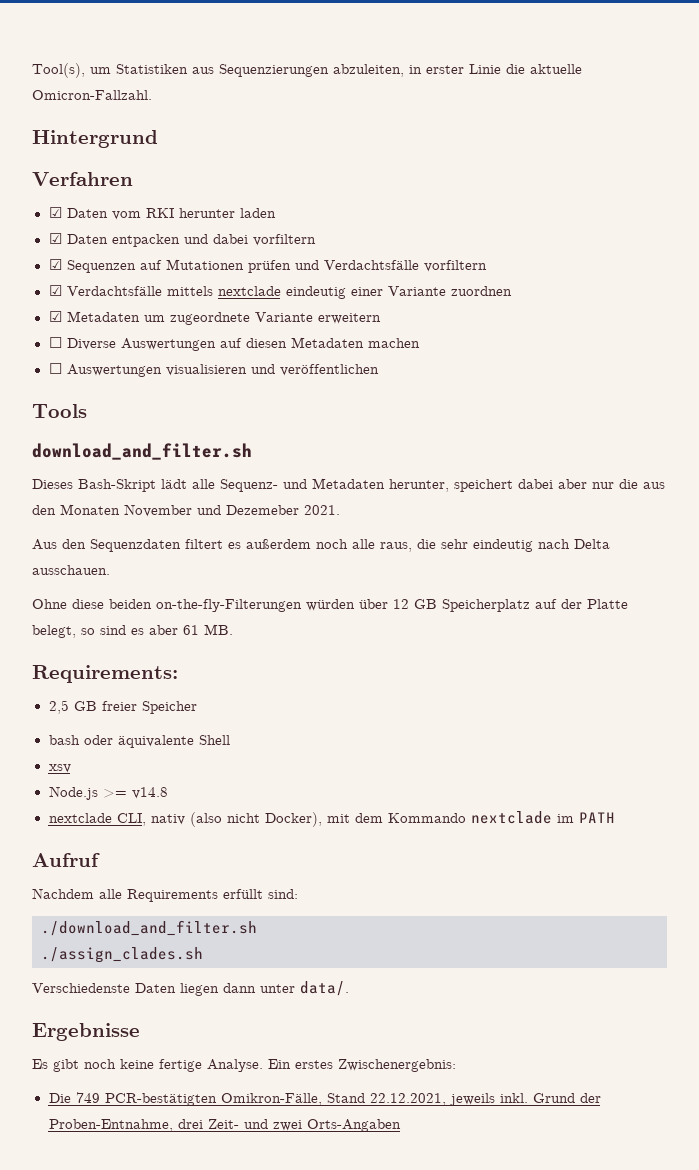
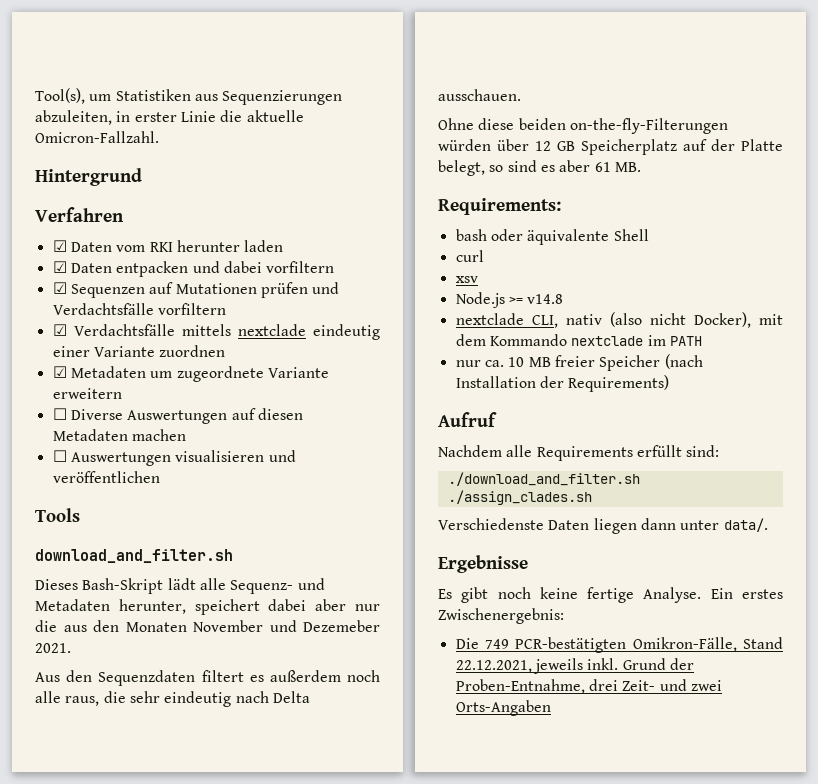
[48,700,197,714] // 2,5 GB freier Speicher -> (561, 206) none
(230, 740) none -> [455,250,484,262] // curl
(615, 817) none -> [455,354,703,371] [455,375,670,392] // nur ca. 10 MB freier Speicher (nach Installation der Requirements)

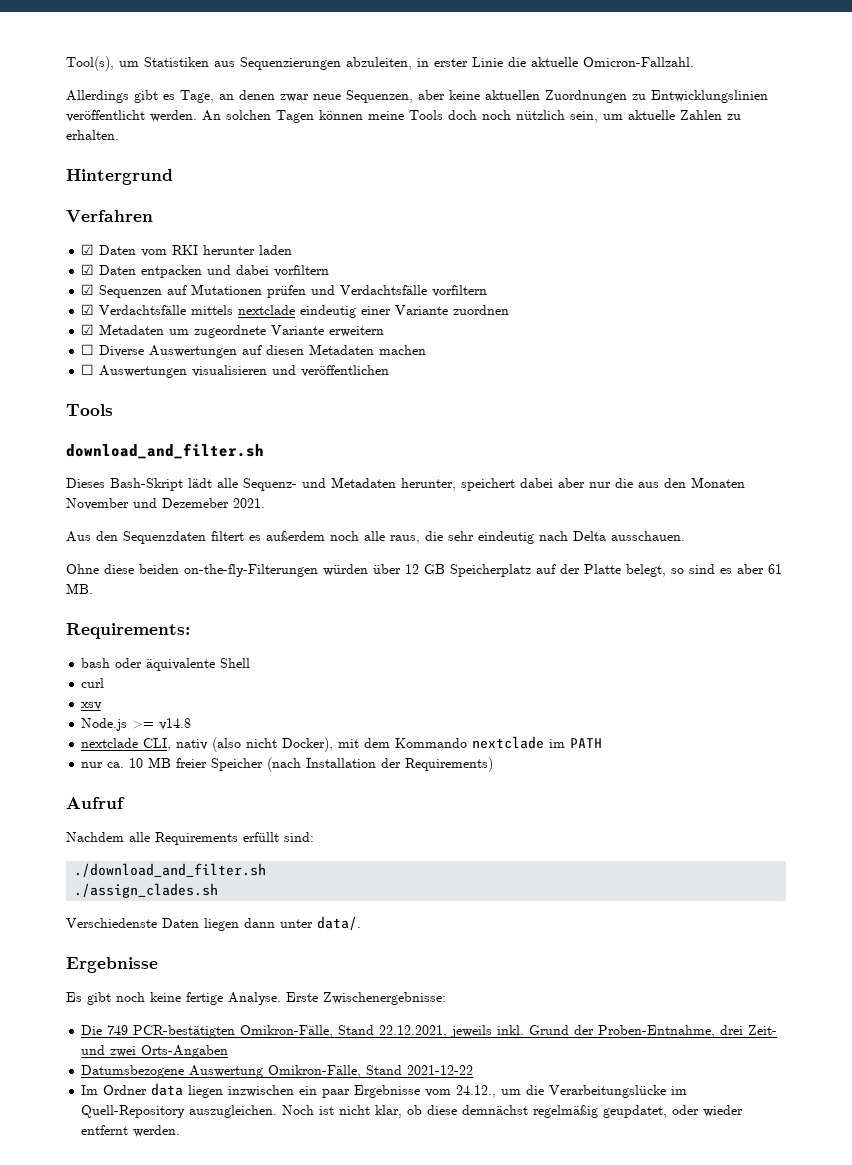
(159, 137) none -> [66,90,768,103] [66,110,741,123] [66,130,119,140] // Allerdings gibt es Tage, an denen zwar neue Sequenzen, aber keine aktuellen Zuordnungen zu Entwicklungslinien veröffentlicht werden. An solchen Tagen können meine Tools doch noch nützlich sein, um aktuelle Zahlen zu erhalten.
[710,588,783,599] [438,608,564,624] Ein erstes Zwischenergebnis: -> [286,992,446,1005] Erste Zwischenergebnisse:
(551, 708) none -> [81,1065,474,1078] [81,1083,688,1098] [81,1105,744,1118] [81,1125,181,1137] // Datumsbezogene Auswertung Omikron-Fälle, Stand 2021-12-22 // Im Ordner data liegen inzwischen ein paar Ergebnisse vom 24.12., um die Verarbeitungslücke im Quell-Repository auszugleichen. Noch ist nicht klar, ob diese demnächst regelmäßig geupdatet, oder wieder entfernt werden.

